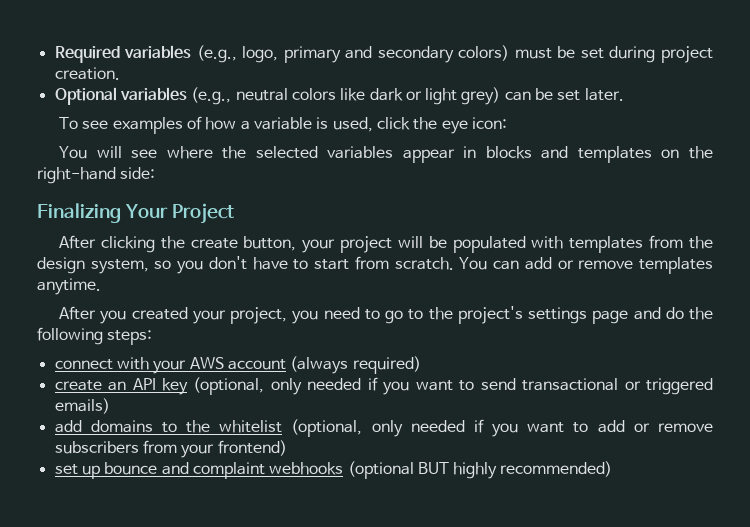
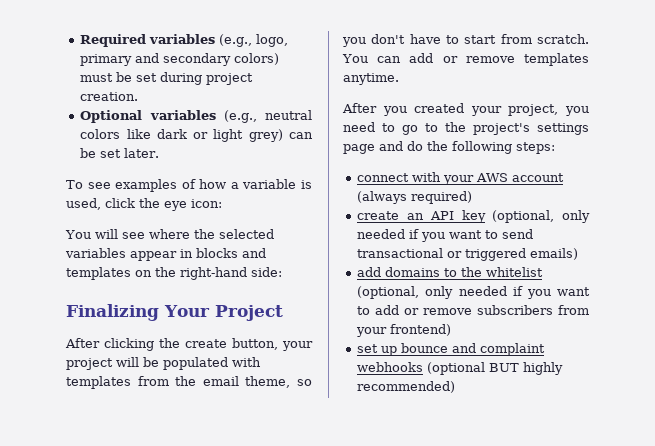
[37,257,149,274] design system, -> [202,376,291,388] email theme,

